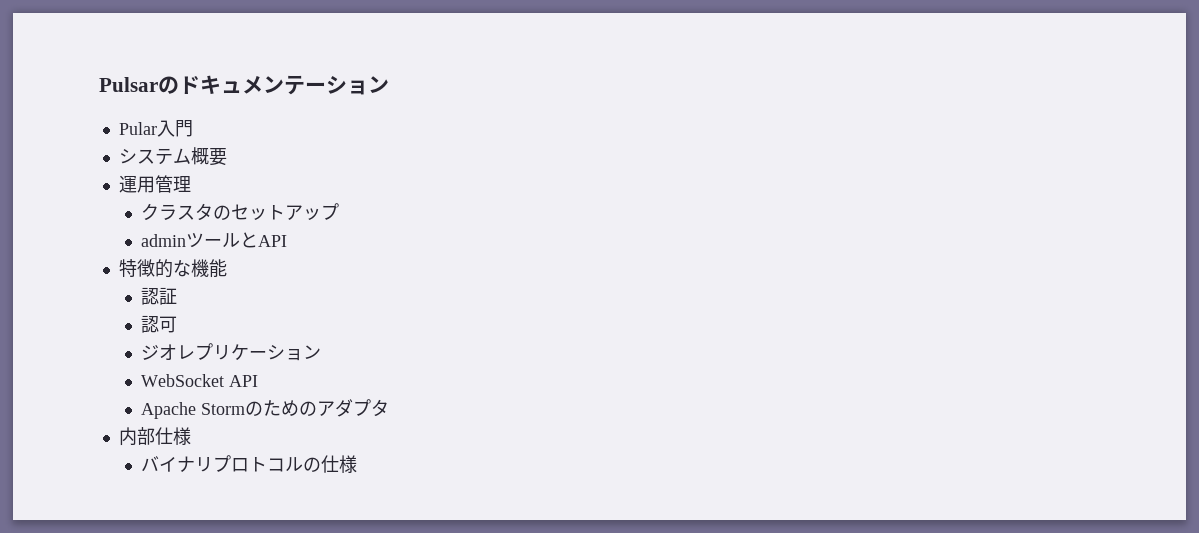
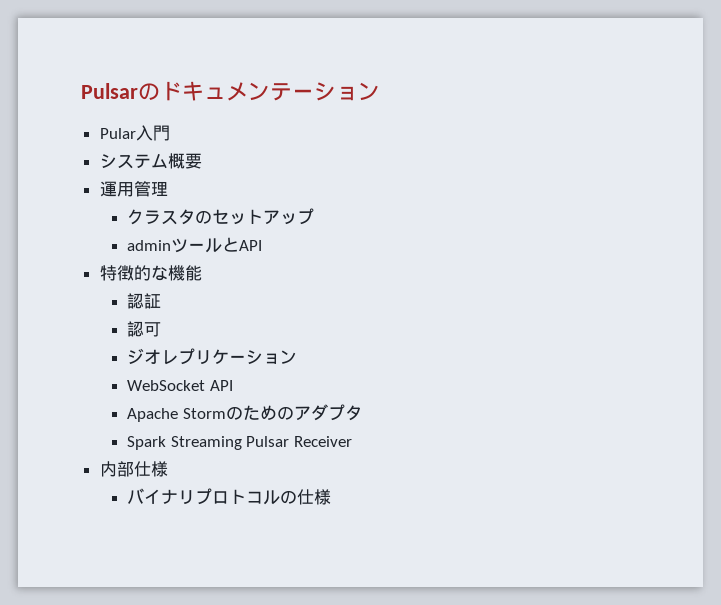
(390, 408) none -> [127,436,353,450] // Spark Streaming Pulsar Receiver

